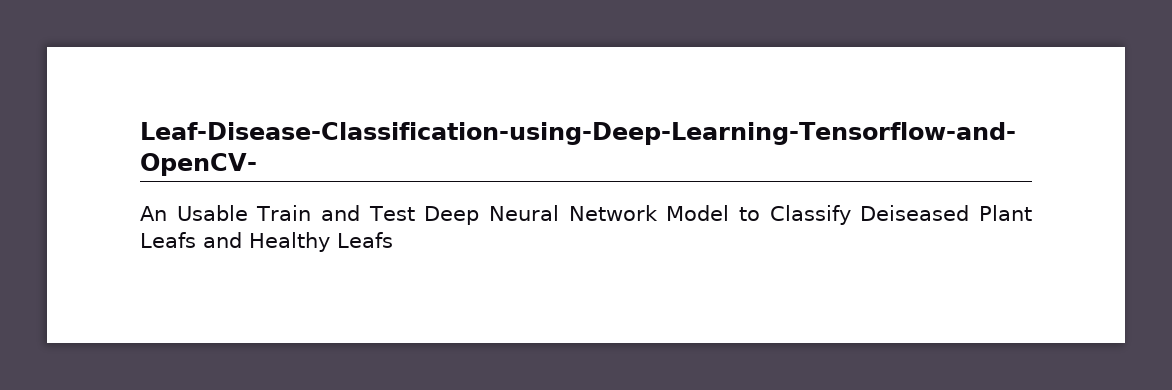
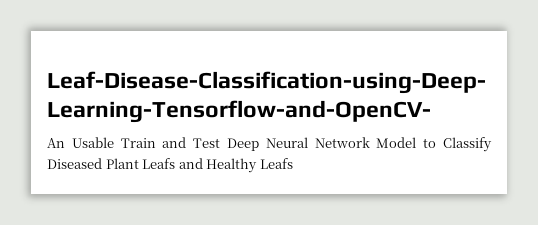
[860,205,970,221] Deiseased -> [47,158,102,169] Diseased

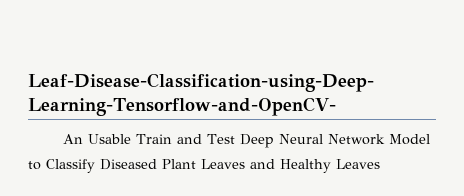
[142,158,176,169] Leafs -> [201,159,245,169] Leaves
[259,158,293,169] Leafs -> [336,159,380,169] Leaves

